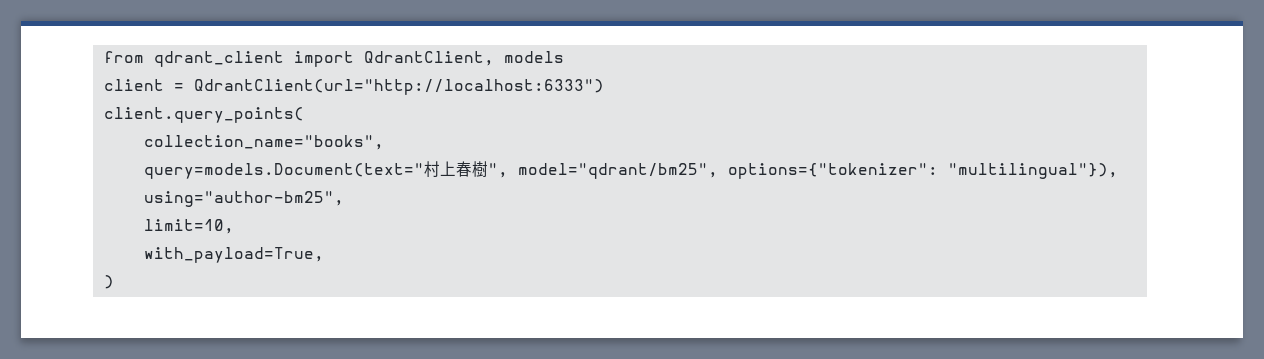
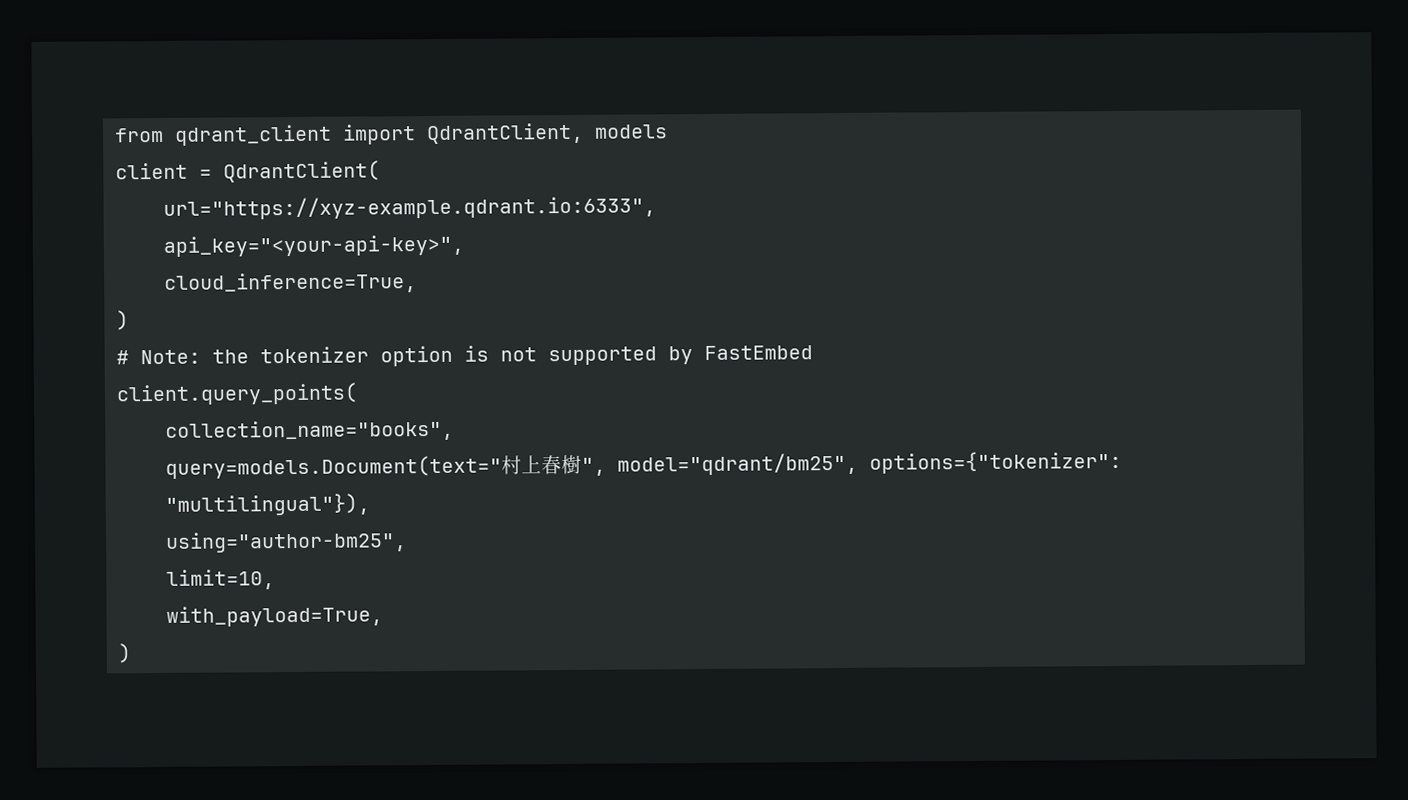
[193,79,604,95] QdrantClient(url="http://localhost:6333") -> [223,160,380,183] [163,195,656,220] [163,234,464,257] [164,272,417,294] [116,310,129,331] [116,345,813,367] QdrantClient( // url="https://xyz-example.qdrant.io:6333", // api_key="<your-api-key>", // cloud_inference=True, // ) // # Note: the tokenizer option is not supported by FastEmbed

